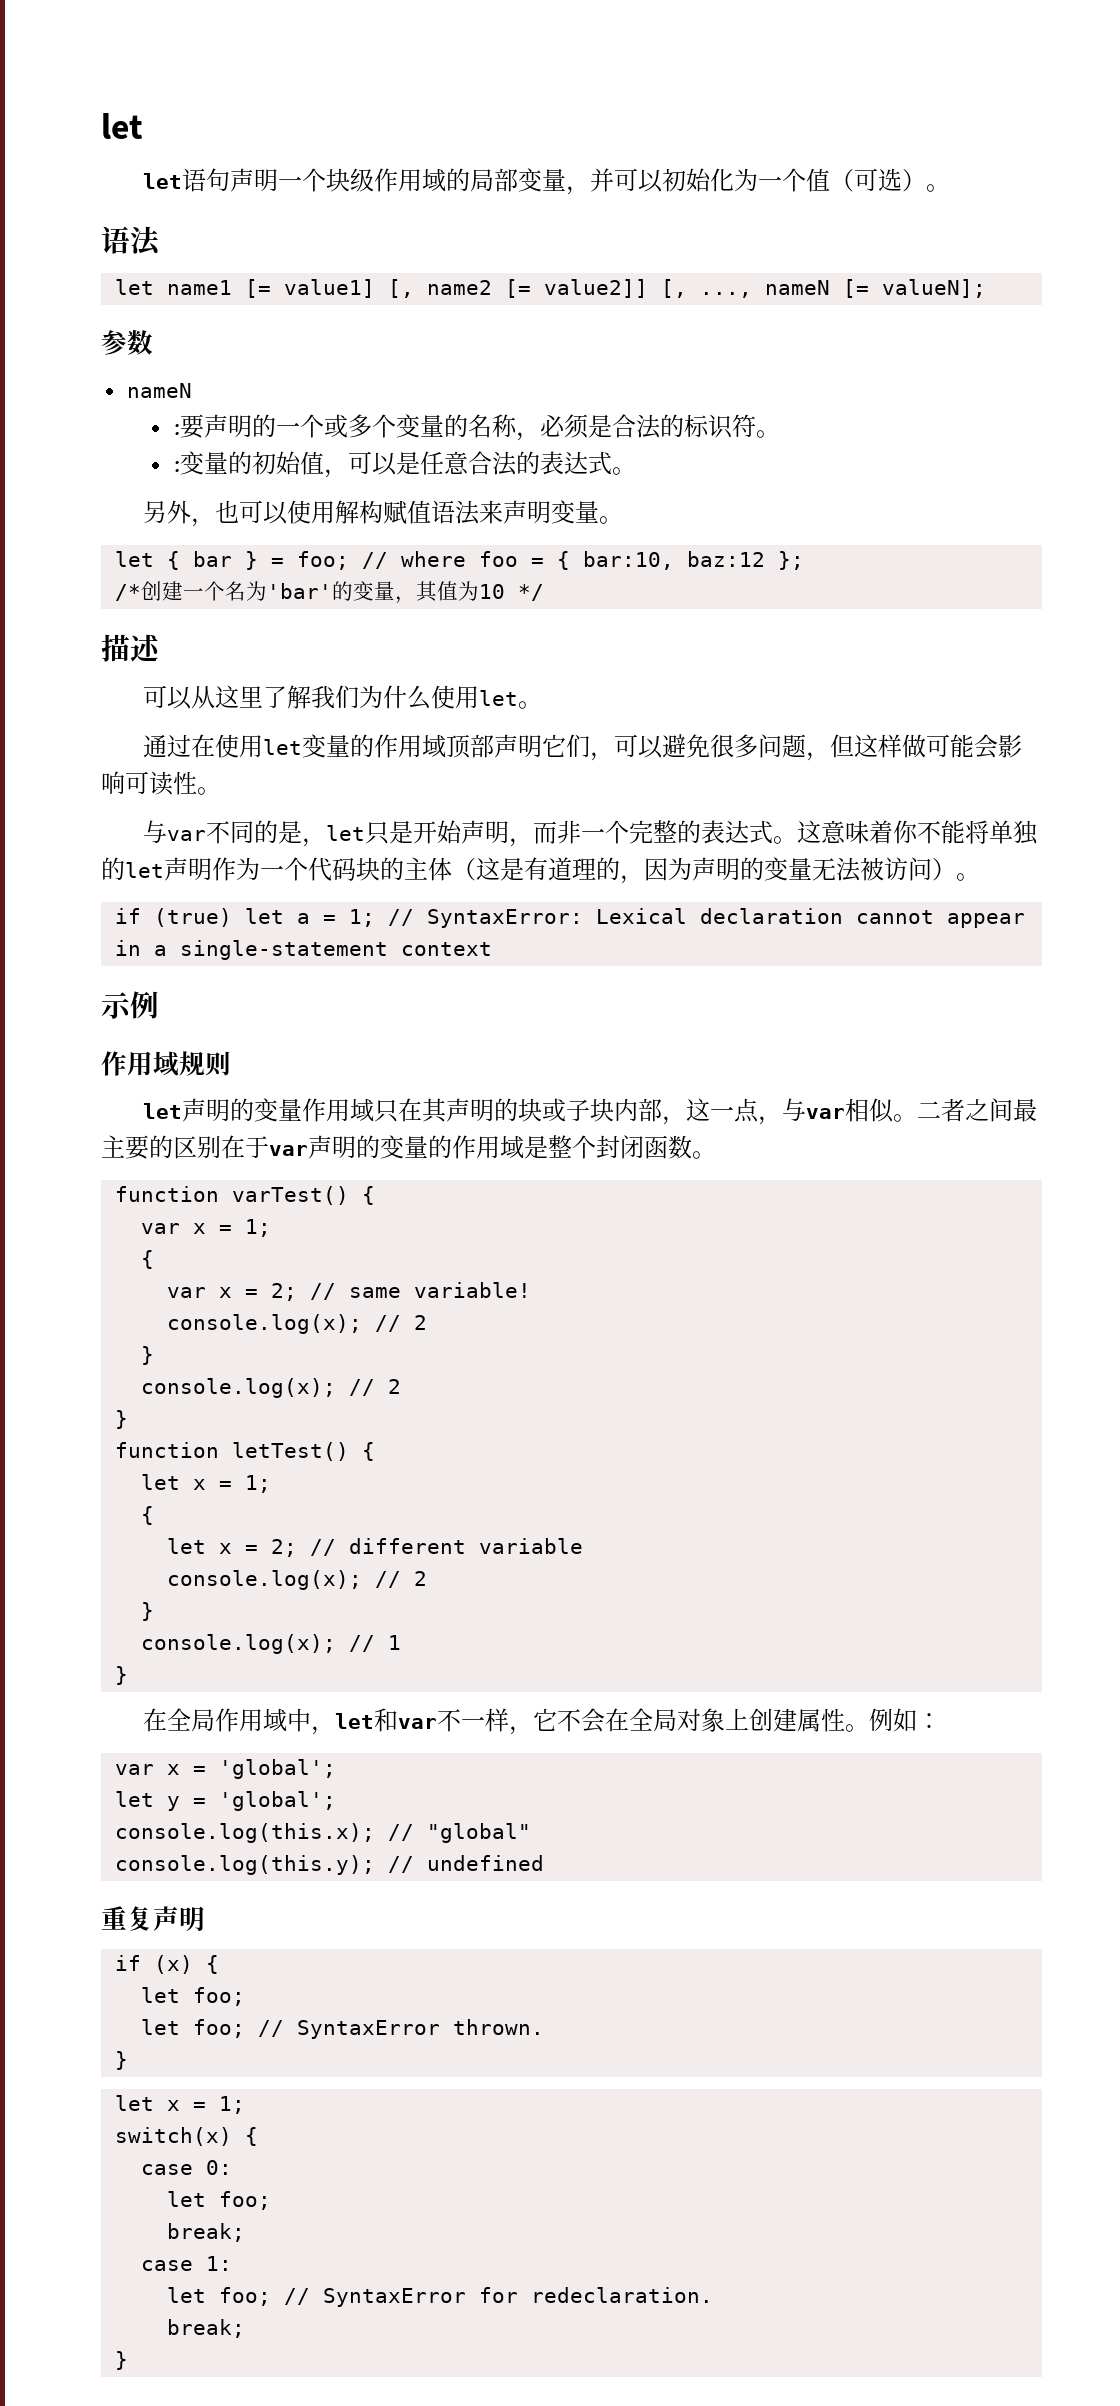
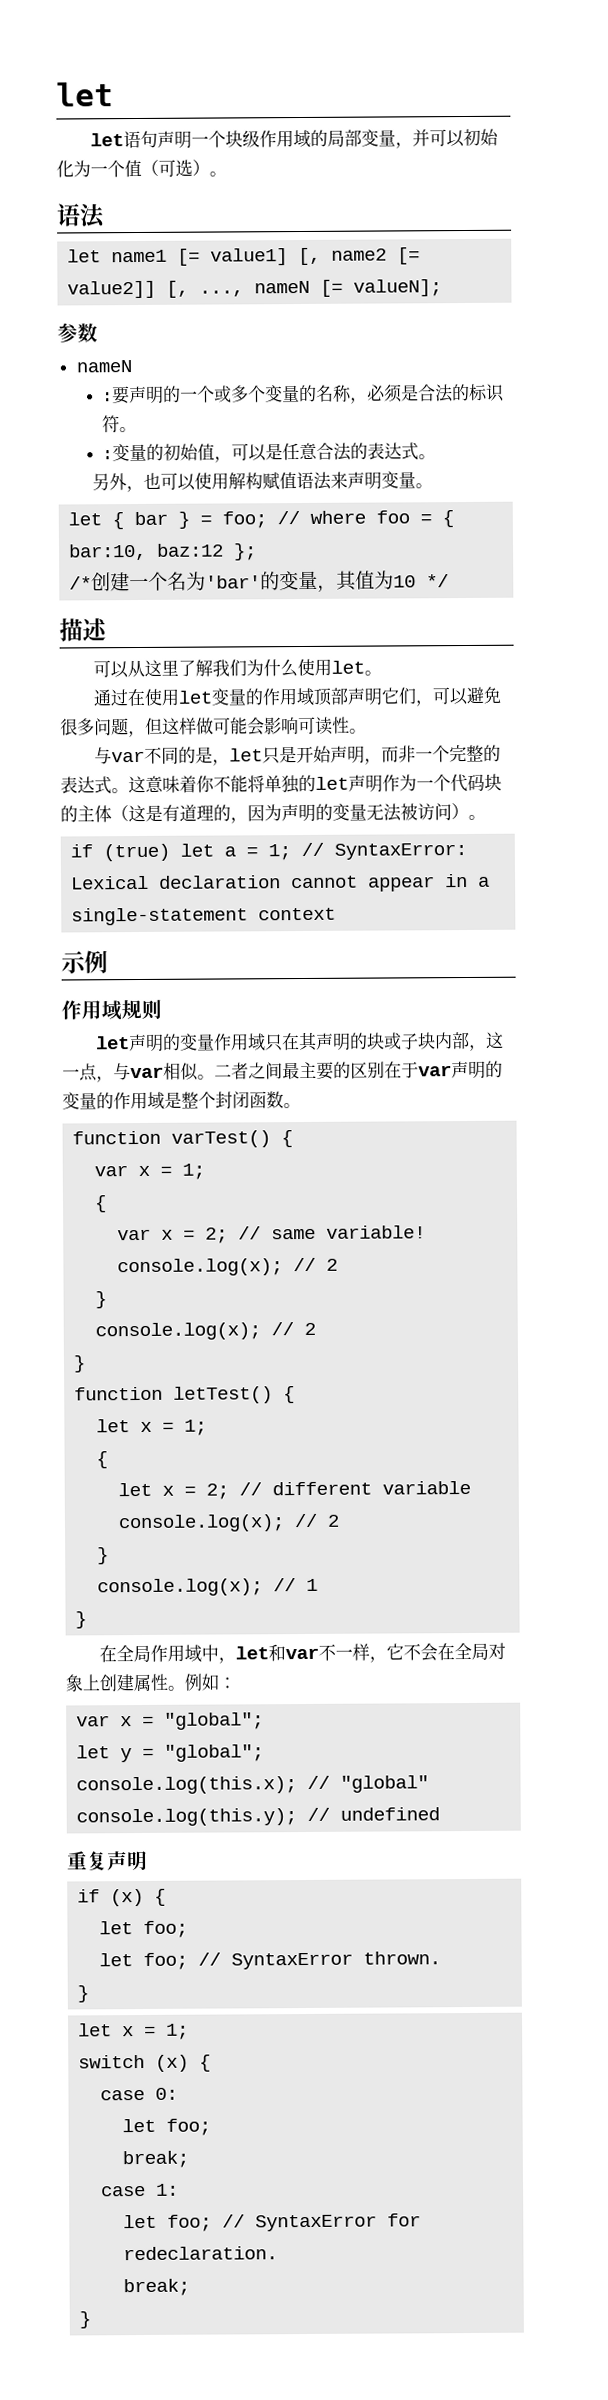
[219,1759,337,1779] 'global'; -> [164,1712,265,1730] "global";
[219,1791,337,1811] 'global'; -> [164,1744,265,1762] "global";
[115,2127,233,2146] switch(x) -> [78,2054,190,2072] switch (x)

